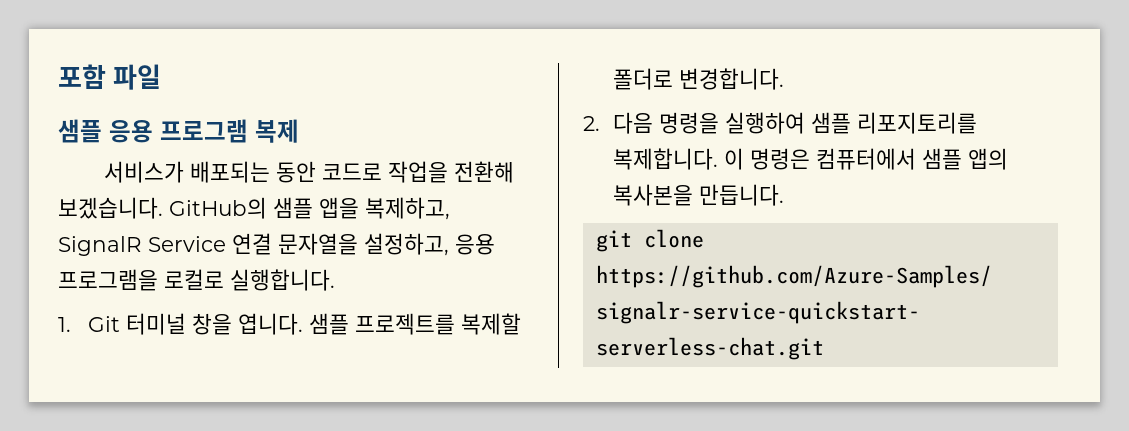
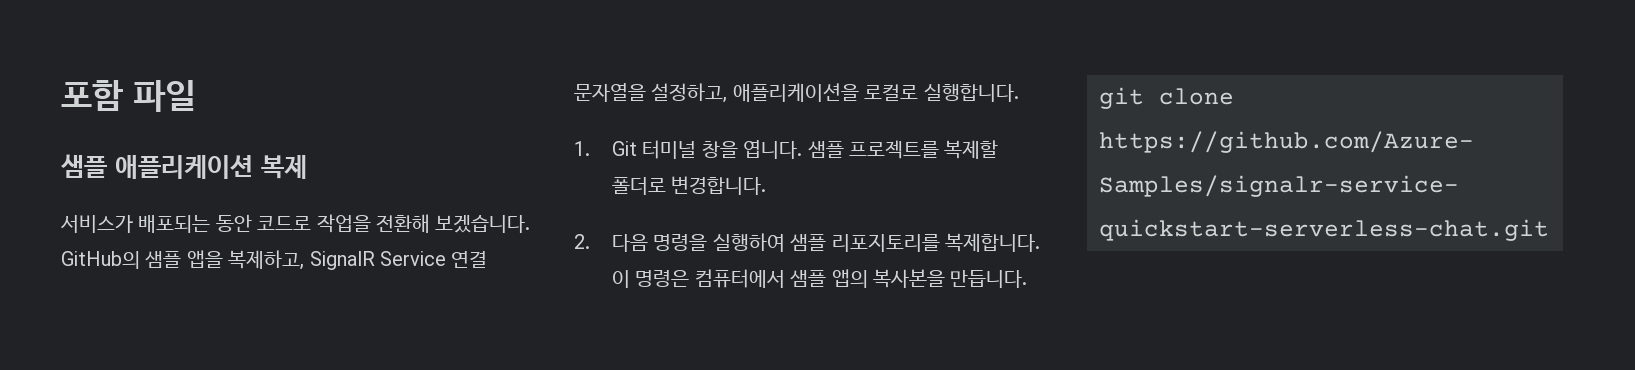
[109,119,248,143] 응용 프로그램 -> [115,155,253,179] 애플리케이션
[455,234,495,255] [58,269,158,291] 응용 프로그램을 -> [732,83,859,102] 애플리케이션을

